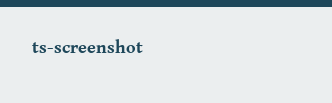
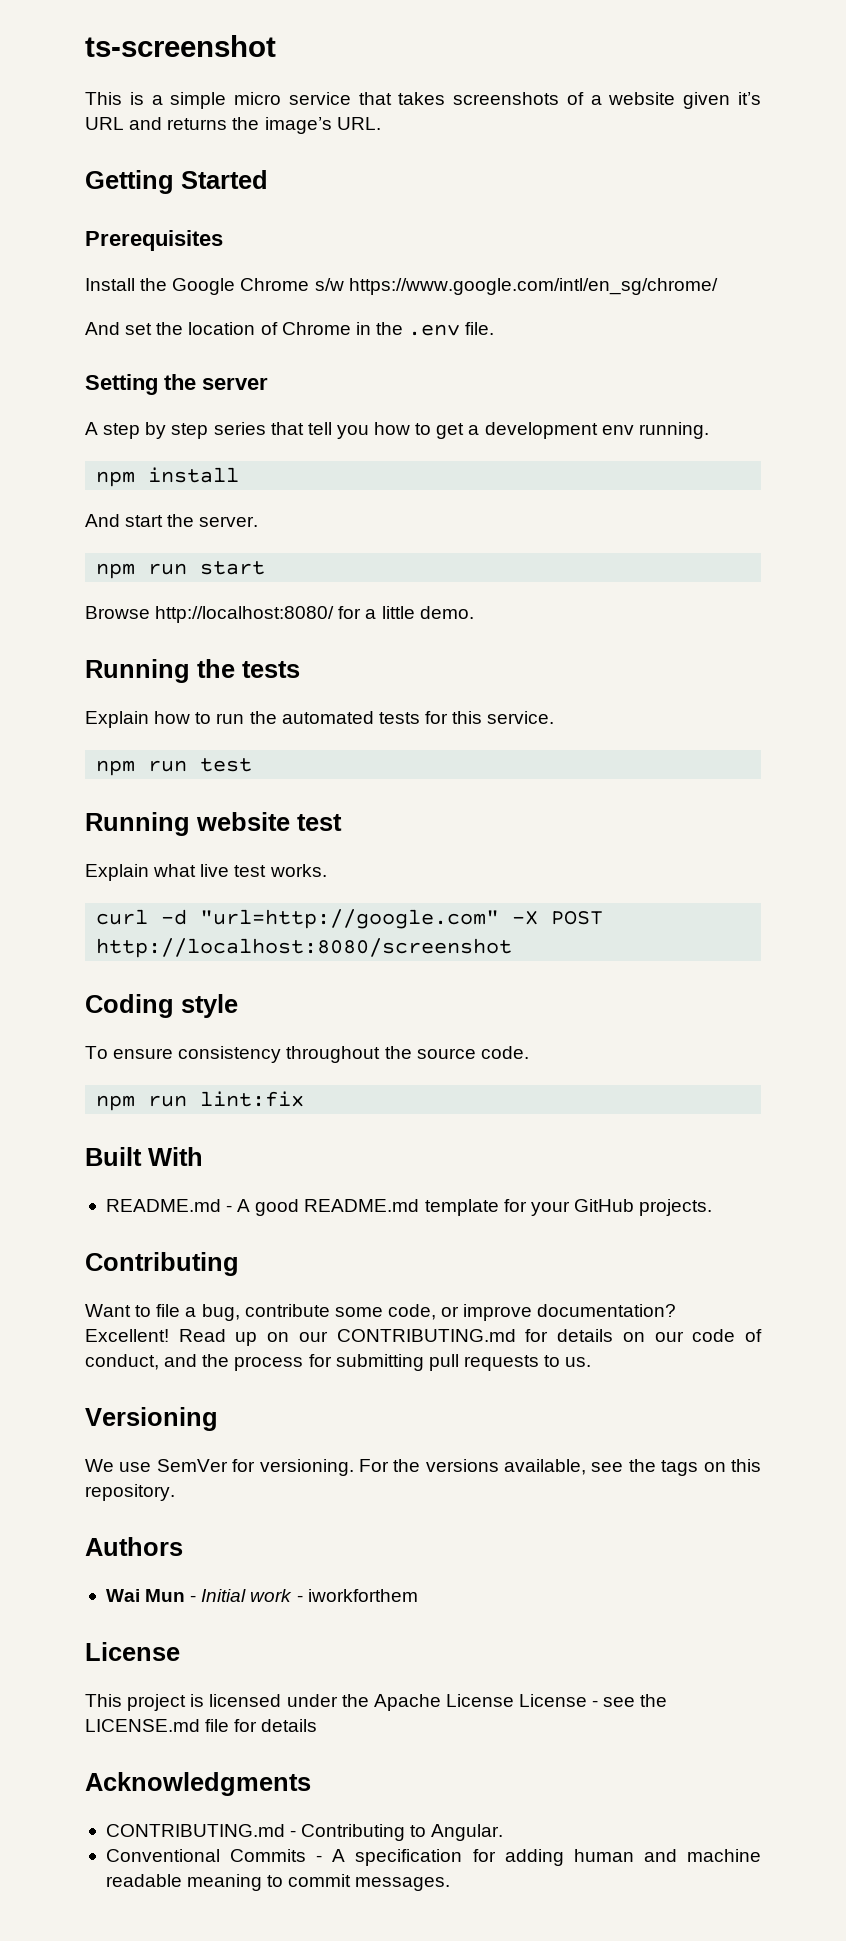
(143, 46) none -> [85,92,761,109] [85,117,381,134] [85,170,268,194] [85,230,223,251] [85,278,718,295] [85,322,495,336] [85,374,268,395] [85,422,709,439] [96,467,240,487] [85,514,259,527] [96,561,266,579] [85,606,474,623] [85,659,300,683] [85,711,555,728] [96,758,253,776] [85,812,342,836] [85,864,327,881] [96,909,604,929] [96,938,513,958] [85,994,238,1018] [85,1046,529,1063] [96,1091,305,1111] [85,1147,203,1166] [105,1199,713,1216] [85,1252,239,1276] [85,1304,677,1321] [85,1329,763,1346] [85,1354,592,1371] [85,1407,218,1431] [85,1459,761,1476] [85,1484,175,1501] [85,1537,183,1556] [105,1589,418,1602] [85,1642,180,1661] [85,1694,668,1711] [85,1719,318,1732] [85,1772,311,1796] [105,1824,504,1841] [105,1849,761,1866] [105,1874,451,1891] // This is a simple micro service that takes screenshots of a website given it’s URL and returns the image’s URL. // Getting Started // Prerequisites // Install the Google Chrome s/w https://www.google.com/intl/en_sg/chrome/ // And set the location of Chrome in the .env file. // Setting the server // A step by step series that tell you how to get a development env running. // npm install // And start the server. // npm run start // Browse http://localhost:8080/ for a little demo. // Running the tests // Explain how to run the automated tests for this service. // npm run test // Running website test // Explain what live test works. // curl -d "url=http://google.com" -X POST http://localhost:8080/screenshot // Coding style // To ensure consistency throughout the source code. // npm run lint:fix // Built With // README.md - A good README.md template for your GitHub projects. // Contributing // Want to file a bug, contribute some code, or improve documentation? Excellent! Read up on our CONTRIBUTING.md for details on our code of conduct, and the process for submitting pull requests to us. // Versioning // We use SemVer for versioning. For the versions available, see the tags on this repository. // Authors // Wai Mun - Initial work - iworkforthem // License // This project is licensed under the Apache License License - see the LICENSE.md file for details // Acknowledgments // CONTRIBUTING.md - Contributing to Angular. // Conventional Commits - A specification for adding human and machine readable meaning to commit messages.

